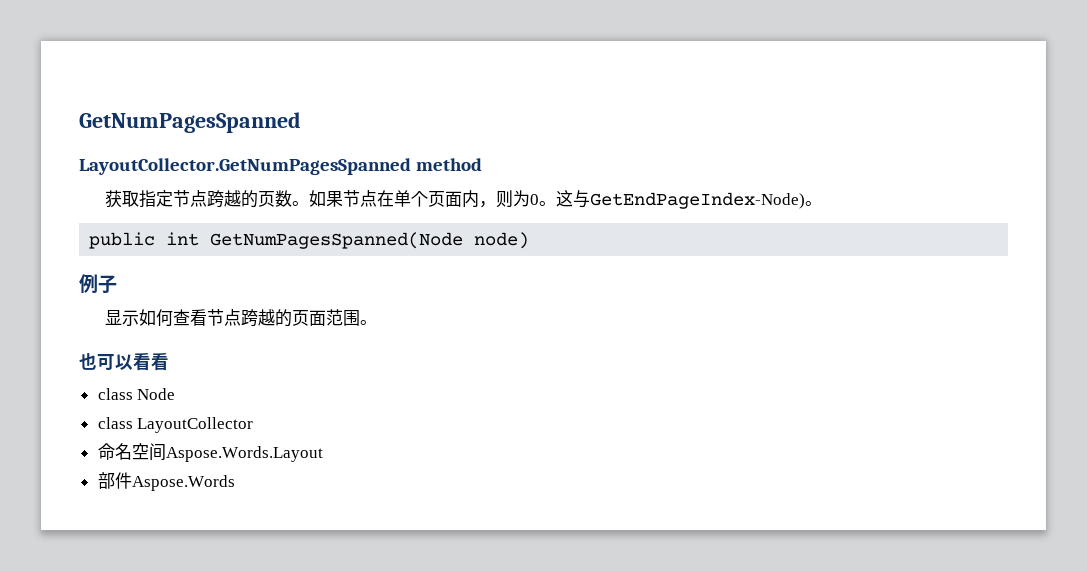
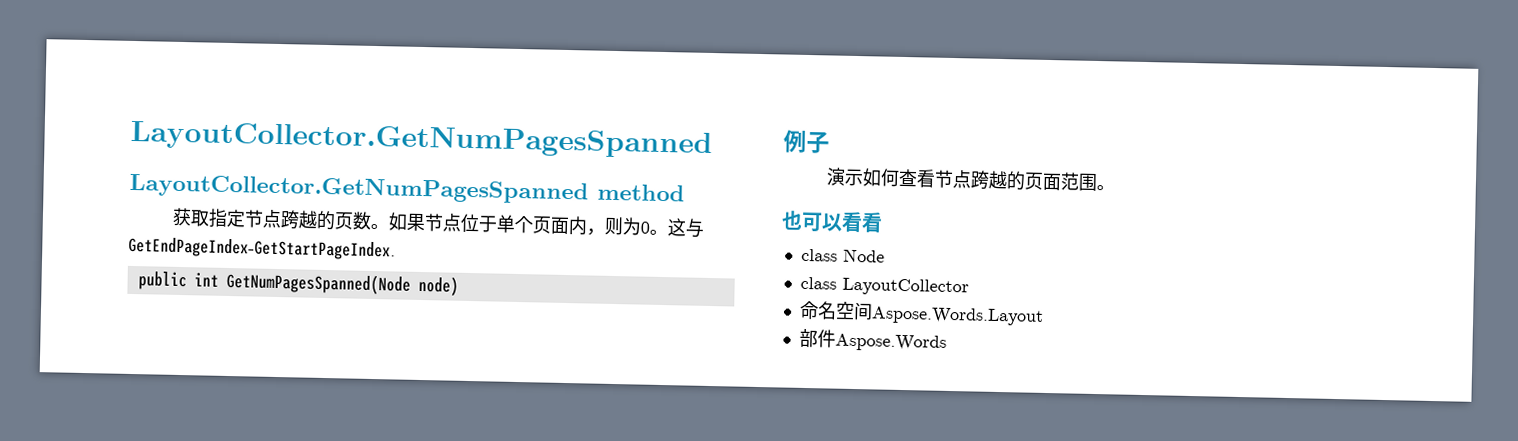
[79,112,301,133] GetNumPagesSpanned -> [130,120,713,160] LayoutCollector.GetNumPagesSpanned
[377,190,395,207] 在 -> [460,213,499,233] 位于
[590,192,823,209] GetEndPageIndex-Node)。 -> [128,236,396,261] GetEndPageIndex-GetStartPageIndex.
[105,310,123,325] 显 -> [826,167,847,186] 演

